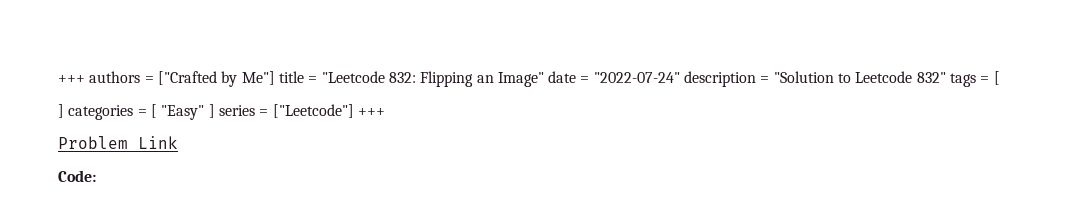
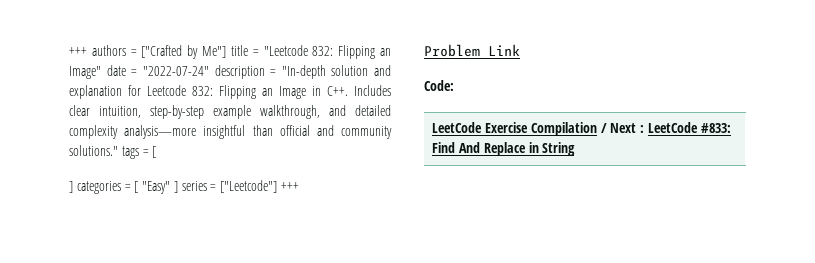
[773,71,946,83] "Solution to Leetcode 832" -> [281,65,391,79] [69,85,391,99] [69,105,391,119] [69,125,392,139] [69,145,118,156] "In-depth solution and explanation for Leetcode 832: Flipping an Image in C++. Includes clear intuition, step-by-step example walkthrough, and detailed complexity analysis—more insightful than official and community solutions."
(96, 176) none -> [432,122,731,136] [432,142,576,156] // LeetCode Exercise Compilation / Next : LeetCode #833: Find And Replace in String

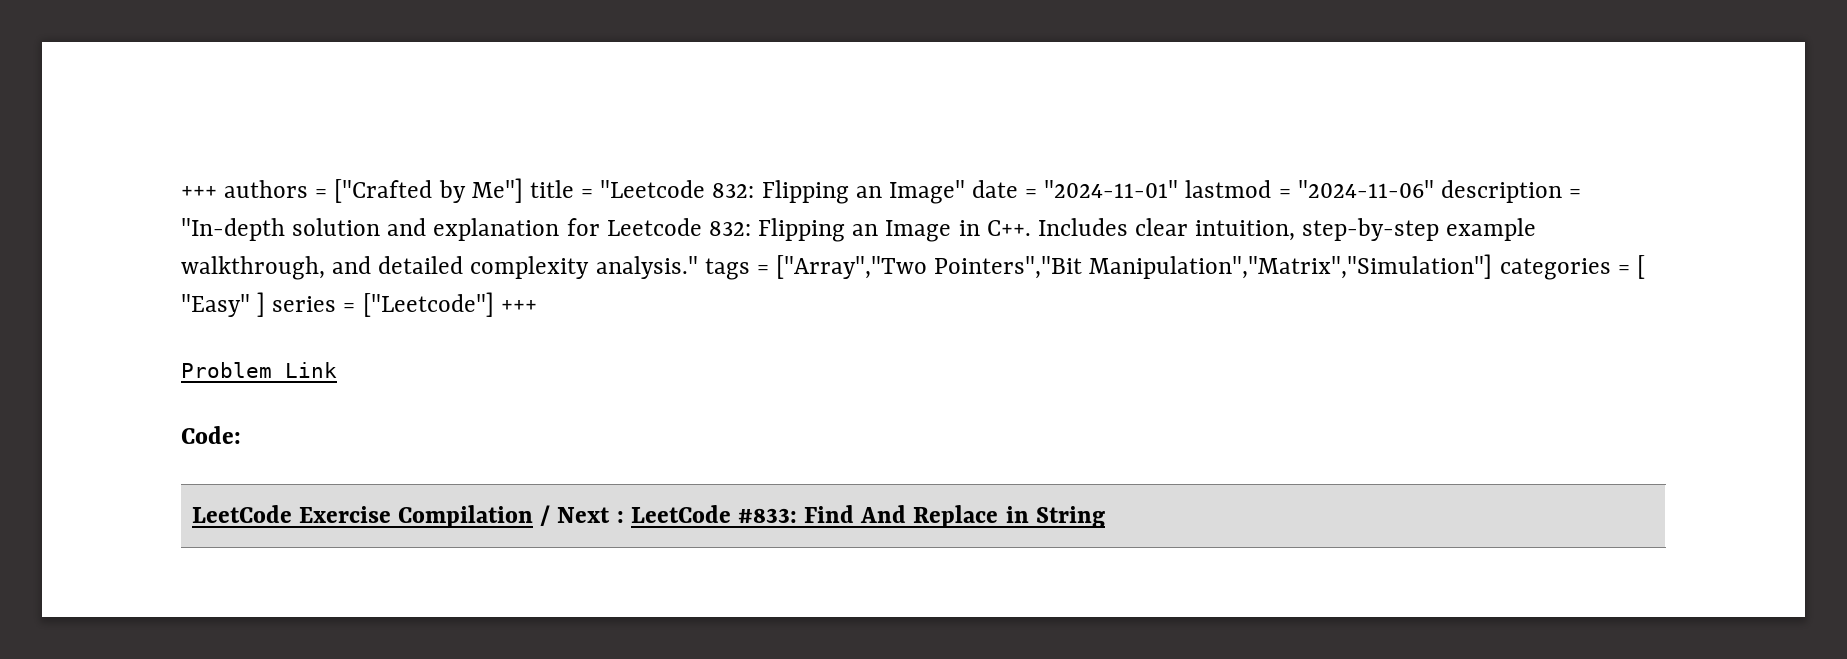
[142,66,209,76] "2022-07-24" -> [1044,180,1434,198] "2024-11-01" lastmod = "2024-11-06"
[124,125,392,139] [69,145,157,159] [69,181,73,193] analysis—more insightful than official and community solutions." tags = [ // ] -> [595,254,1493,280] analysis." tags = ["Array","Two Pointers","Bit Manipulation","Matrix","Simulation"]

